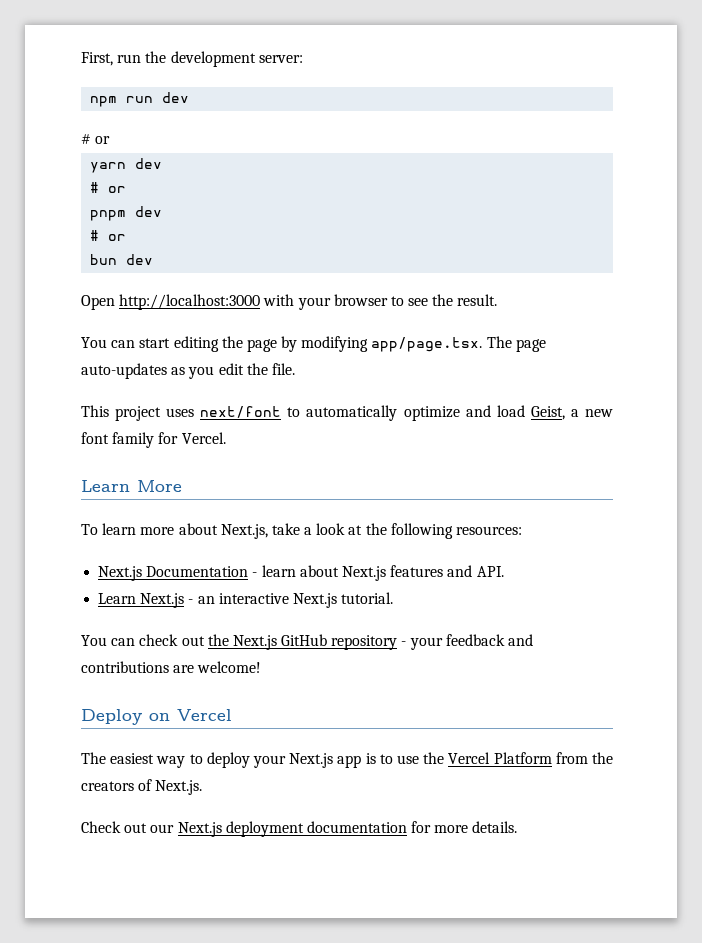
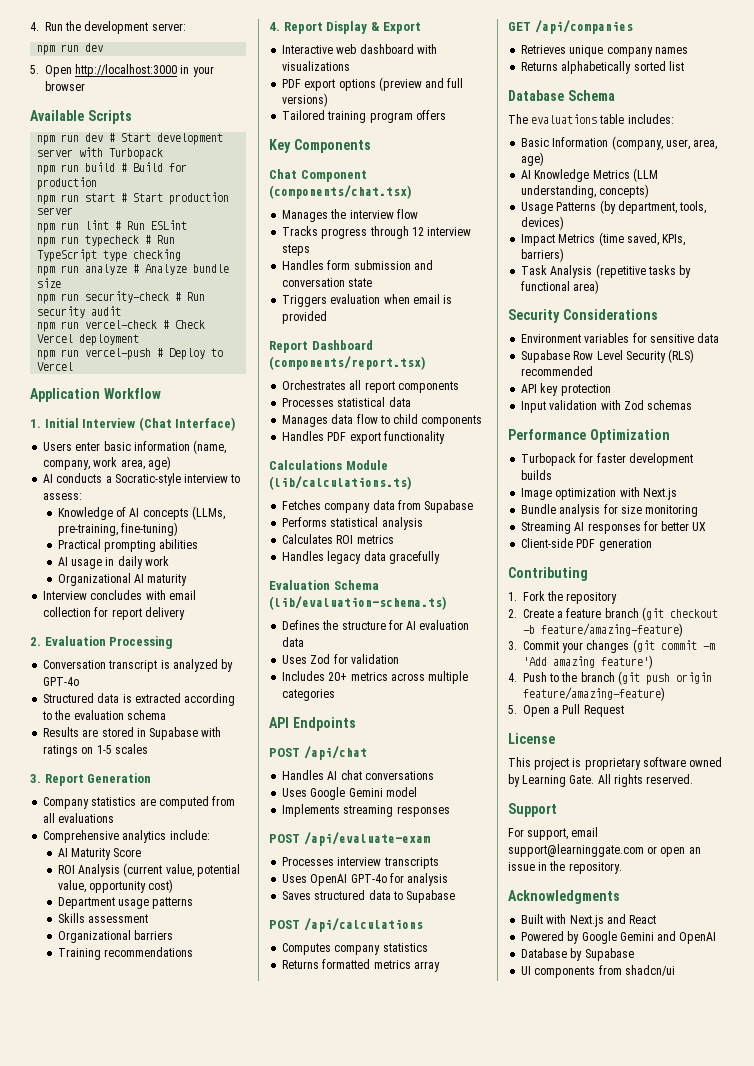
[81,52,142,66] First, run -> [30,22,63,31] 4. Run
[81,134,111,144] [90,158,163,173] [90,182,127,193] [90,206,163,221] [90,230,127,241] [90,254,154,265] # or // yarn dev // # or // pnpm dev // # or // bun dev // -> [30,65,39,74] 5.
[263,294,295,306] with -> [180,65,190,74] in
[390,294,498,306] [81,336,546,352] [81,363,295,379] [81,405,613,421] [81,432,226,448] [81,480,182,492] [81,523,523,539] [98,565,504,581] [98,592,394,608] [81,634,534,650] [81,661,262,673] [81,709,232,725] [81,752,613,768] [81,779,203,795] [81,821,518,837] to see the result. // You can start editing the page by modifying app/page.tsx. The page auto-updates as you edit the file. // This project uses next/font to automatically optimize and load Geist, a new font family for Vercel. // Learn More // To learn more about Next.js, take a look at the following resources: // Next.js Documentation - learn about Next.js features and API. // Learn Next.js - an interactive Next.js tutorial. // You can check out the Next.js GitHub repository - your feedback and contributions are welcome! // Deploy on Vercel // The easiest way to deploy your Next.js app is to use the Vercel Platform from the creators of Next.js. // Check out our Next.js deployment documentation for more details. -> [30,110,132,124] [37,133,224,145] [37,147,164,160] [37,162,188,175] [37,177,98,190] [37,192,230,205] [37,207,74,215] [37,220,188,233] [37,235,176,247] [37,249,182,262] [37,264,230,276] [37,278,62,288] [37,291,206,304] [37,306,122,318] [37,320,206,332] [37,334,140,346] [37,348,224,360] [37,362,74,371] [30,388,161,402] [30,417,236,431] [43,440,227,454] [43,456,171,470] [43,473,241,486] [43,493,83,500] [58,506,225,520] [58,522,179,536] [58,539,199,552] [58,556,169,569] [58,573,188,586] [43,590,196,600] [43,607,185,620] [30,636,173,649] [43,659,234,672] [43,677,80,686] [43,693,236,706] [42,710,166,720] [43,727,222,740] [43,744,148,757] [30,773,152,786] [43,796,236,809] [43,813,115,823] [43,830,210,843] [58,848,142,860] [58,863,240,877] [58,879,174,893] [58,897,194,909] [58,913,149,923] [58,930,174,943] [58,947,194,960] [269,21,422,34] [282,44,437,54] [282,61,351,71] [282,77,464,91] [282,93,329,107] [282,110,446,123] [269,139,371,153] [269,169,367,182] [269,185,411,199] [282,209,418,222] [282,226,472,239] [282,244,311,256] [282,260,433,270] [282,278,373,287] [282,294,453,307] [282,311,328,324] [269,340,373,353] [269,356,425,370] [282,380,459,393] [282,397,411,407] [282,414,483,427] [282,431,445,444] [269,460,388,470] [269,476,411,490] [282,500,474,513] [282,517,423,530] [282,534,394,544] [282,551,440,564] [269,580,379,590] [269,596,446,610] [282,620,470,630] [282,637,305,647] [282,654,399,664] [282,671,469,684] [282,689,336,701] [269,717,356,731] [269,746,367,760] [282,770,434,780] [282,787,417,800] [282,804,450,817] [269,832,430,846] [282,857,439,869] [282,873,449,886] [282,890,456,903] [269,918,423,932] [282,943,428,955] [282,959,440,972] [508,20,633,34] [521,45,688,57] [521,61,684,74] [508,90,615,101] [508,114,674,124] [521,136,718,150] [521,152,545,166] [521,168,658,182] [521,184,650,198] [521,200,707,214] [521,216,565,230] [521,232,686,246] [521,248,565,262] [521,264,692,278] [521,280,600,294] [508,309,658,323] [521,333,720,343] [521,349,695,363] [521,366,594,376] [521,383,611,396] [521,400,693,413] [508,429,670,443] [521,453,693,466] [521,470,553,480] [521,487,677,500] [521,504,699,517] [521,521,707,534] [521,538,652,551] [508,567,588,581] [508,591,618,604] [508,607,718,621] [523,623,683,637] [508,639,715,653] [523,655,653,669] [508,671,712,685] [523,687,665,701] [508,704,624,717] [508,733,555,744] [508,757,723,770] [508,774,694,787] [508,803,557,817] [508,827,599,840] [508,844,701,857] [508,861,622,874] [508,890,620,904] [521,914,657,927] [521,931,717,944] [521,948,634,961] [521,965,675,978] // Available Scripts // npm run dev # Start development server with Turbopack // npm run build # Build for production // npm run start # Start production server // npm run lint # Run ESLint // npm run typecheck # Run TypeScript type checking // npm run analyze # Analyze bundle size // npm run security-check # Run security audit // npm run vercel-check # Check Vercel deployment // npm run vercel-push # Deploy to Vercel // Application Workflow // 1. Initial Interview (Chat Interface) // Users enter basic information (name, company, work area, age) // AI conducts a Socratic-style interview to assess: // Knowledge of AI concepts (LLMs, pre-training, fine-tuning) // Practical prompting abilities // AI usage in daily work // Organizational AI maturity // Interview concludes with email collection for report delivery // 2. Evaluation Processing // Conversation transcript is analyzed by GPT-4o // Structured data is extracted according to the evaluation schema // Results are stored in Supabase with ratings on 1-5 scales // 3. Report Generation // Company statistics are computed from all evaluations // Comprehensive analytics include: // AI Maturity Score // ROI Analysis (current value, potential value, opportunity cost) // Department usage patterns // Skills assessment // Organizational barriers // Training recommendations // 4. Report Display & Export // Interactive web dashboard with visualizations // PDF export options (preview and full versions) // Tailored training program offers // Key Components // Chat Component (components/chat.tsx) // Manages the interview flow // Tracks progress through 12 interview steps // Handles form submission and conversation state // Triggers evaluation when email is provided // Report Dashboard (components/report.tsx) // Orchestrates all report components // Processes statistical data // Manages data flow to child components // Handles PDF export functionality // Calculations Module (lib/calculations.ts) // Fetches company data from Supabase // Performs statistical analysis // Calculates ROI metrics // Handles legacy data gracefully // Evaluation Schema (lib/evaluation-schema.ts) // Defines the structure for AI evaluation data // Uses Zod for validation // Includes 20+ metrics across multiple categories // API Endpoints // POST /api/chat // Handles AI chat conversations // Uses Google Gemini model // Implements streaming responses // POST /api/evaluate-exam // Processes interview transcripts // Uses OpenAI GPT-4o for analysis // Saves structured data to Supabase // POST /api/calculations // Computes company statistics // Returns formatted metrics array // GET /api/companies // Retrieves unique company names // Returns alphabetically sorted list // Database Schema // The evaluations table includes: // Basic Information (company, user, area, age) // AI Knowledge Metrics (LLM understanding, concepts) // Usage Patterns (by department, tools, devices) // Impact Metrics (time saved, KPIs, barriers) // Task Analysis (repetitive tasks by functional area) // Security Considerations // Environment variables for sensitive data // Supabase Row Level Security (RLS) recommended // API key protection // Input validation with Zod schemas // Performance Optimization // Turbopack for faster development builds // Image optimization with Next.js // Bundle analysis for size monitoring // Streaming AI responses for better UX // Client-side PDF generation // Contributing // 1. Fork the repository // 2. Create a feature branch (git checkout -b feature/amazing-feature) // 3. Commit your changes (git commit -m 'Add amazing feature') // 4. Push to the branch (git push origin feature/amazing-feature) // 5. Open a Pull Request // License // This project is proprietary software owned by Learning Gate. All rights reserved. // Support // For support, email support@learninggate.com or open an issue in the repository. // Acknowledgments // Built with Next.js and React // Powered by Google Gemini and OpenAI // Database by Supabase // UI components from shadcn/ui

